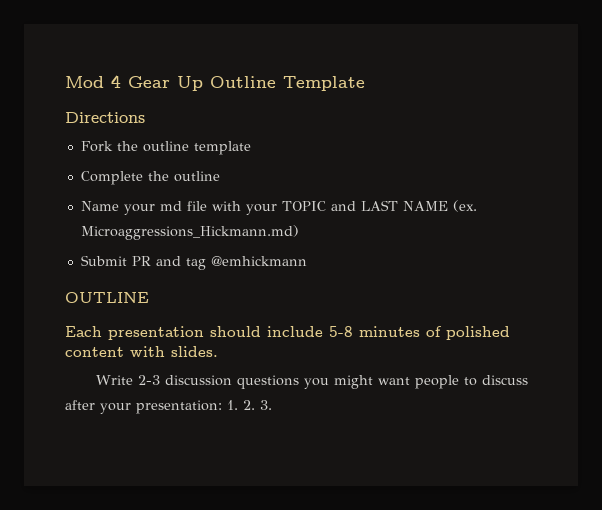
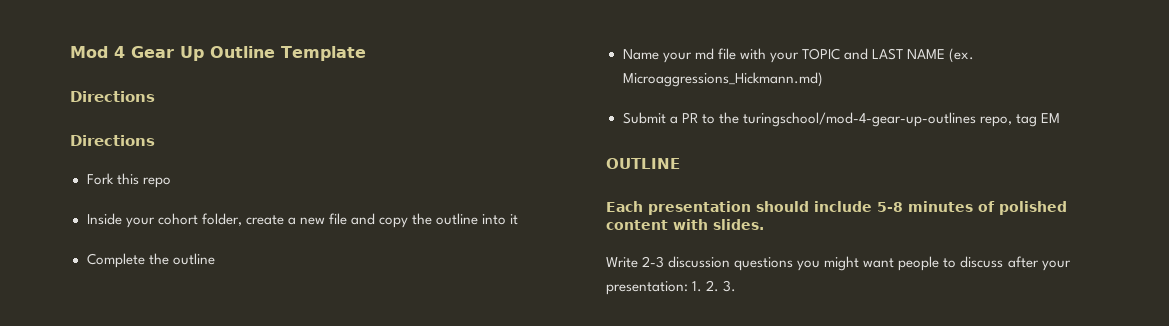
(145, 117) none -> [70,135,155,146] // Directions
[116,141,251,155] the outline template -> [116,173,171,188] [86,213,519,228] this repo // Inside your cohort folder, create a new file and copy the outline into it
[131,256,307,270] PR and tag @emhickmann -> [669,112,1060,127] a PR to the turingschool/mod-4-gear-up-outlines repo, tag EM

